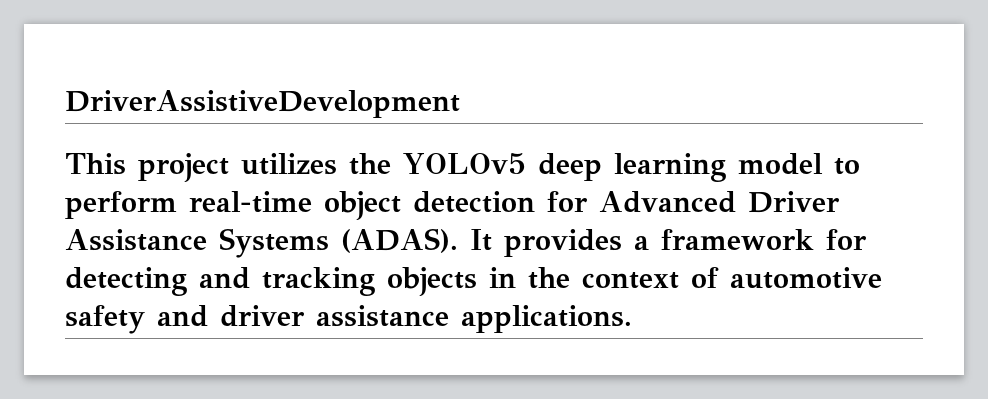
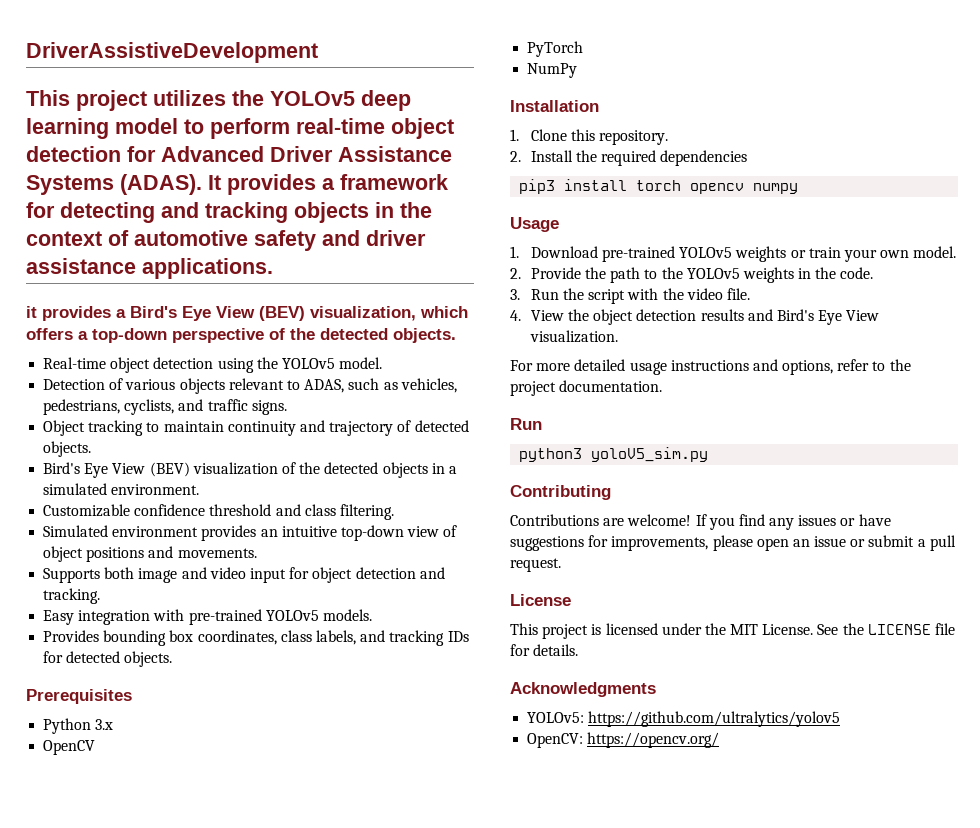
(632, 319) none -> [26,306,468,321] [26,328,456,343] [43,357,383,373] [43,378,457,394] [43,399,287,415] [43,420,469,436] [43,441,92,457] [43,462,457,478] [43,483,200,495] [43,504,394,520] [43,525,458,541] [43,546,257,562] [43,567,445,583] [43,588,101,604] [43,609,372,625] [43,630,469,646] [43,651,173,667] [26,689,132,704] [43,718,114,734] [43,740,96,755] [527,41,584,57] [527,63,578,78] [510,100,599,112] [510,129,669,145] [510,150,748,166] [519,179,799,194] [510,217,559,232] [510,246,957,262] [510,267,874,283] [510,288,750,304] [510,309,880,325] [529,330,618,343] [510,359,911,375] [510,380,663,396] [510,418,542,430] [519,447,709,462] [510,485,611,500] [510,514,891,530] [510,535,956,551] [510,558,561,572] [510,594,571,606] [510,623,956,639] [510,644,579,656] [510,682,656,697] [527,711,841,727] [527,732,720,748] // it provides a Bird's Eye View (BEV) visualization, which offers a top-down perspective of the detected objects. // Real-time object detection using the YOLOv5 model. // Detection of various objects relevant to ADAS, such as vehicles, pedestrians, cyclists, and traffic signs. // Object tracking to maintain continuity and trajectory of detected objects. // Bird's Eye View (BEV) visualization of the detected objects in a simulated environment. // Customizable confidence threshold and class filtering. // Simulated environment provides an intuitive top-down view of object positions and movements. // Supports both image and video input for object detection and tracking. // Easy integration with pre-trained YOLOv5 models. // Provides bounding box coordinates, class labels, and tracking IDs for detected objects. // Prerequisites // Python 3.x // OpenCV // PyTorch // NumPy // Installation // 1. Clone this repository. // 2. Install the required dependencies // pip3 install torch opencv numpy // Usage // 1. Download pre-trained YOLOv5 weights or train your own model. // 2. Provide the path to the YOLOv5 weights in the code. // 3. Run the script with the video file. // 4. View the object detection results and Bird's Eye View visualization. // For more detailed usage instructions and options, refer to the project documentation. // Run // python3 yoloV5_sim.py // Contributing // Contributions are welcome! If you find any issues or have suggestions for improvements, please open an issue or submit a pull request. // License // This project is licensed under the MIT License. See the LICENSE file for details. // Acknowledgments // YOLOv5: https://github.com/ultralytics/yolov5 // OpenCV: https://opencv.org/

